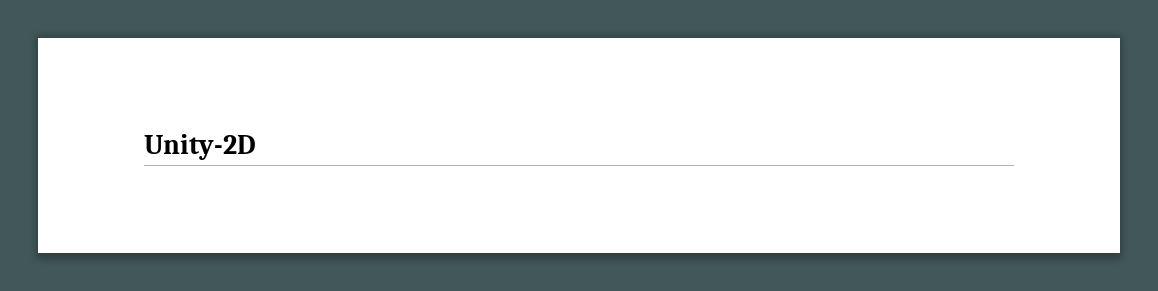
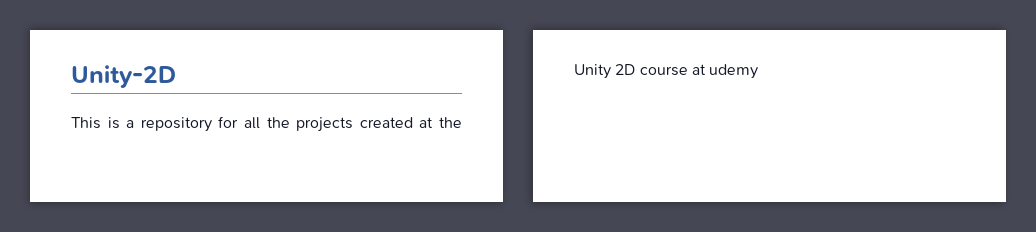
(256, 147) none -> [71,116,463,132] [574,64,759,79] // This is a repository for all the projects created at the Unity 2D course at udemy

